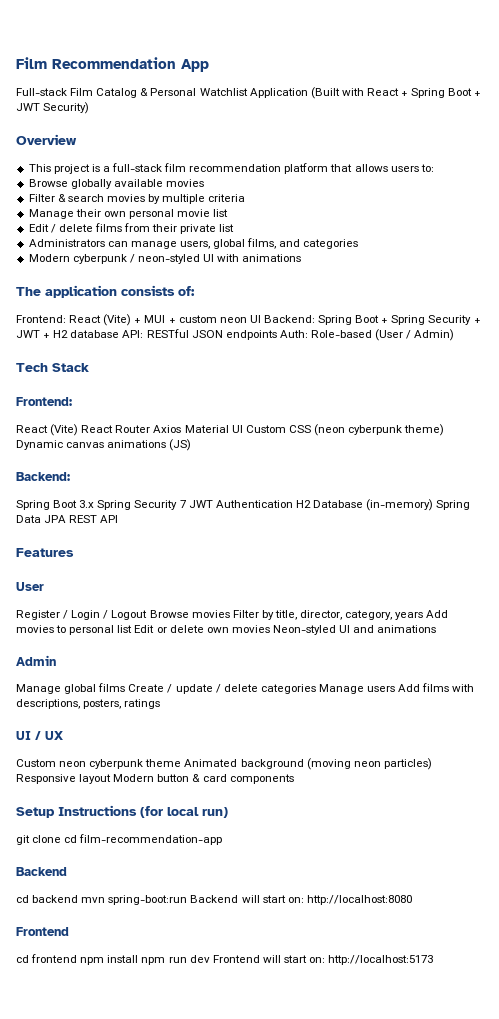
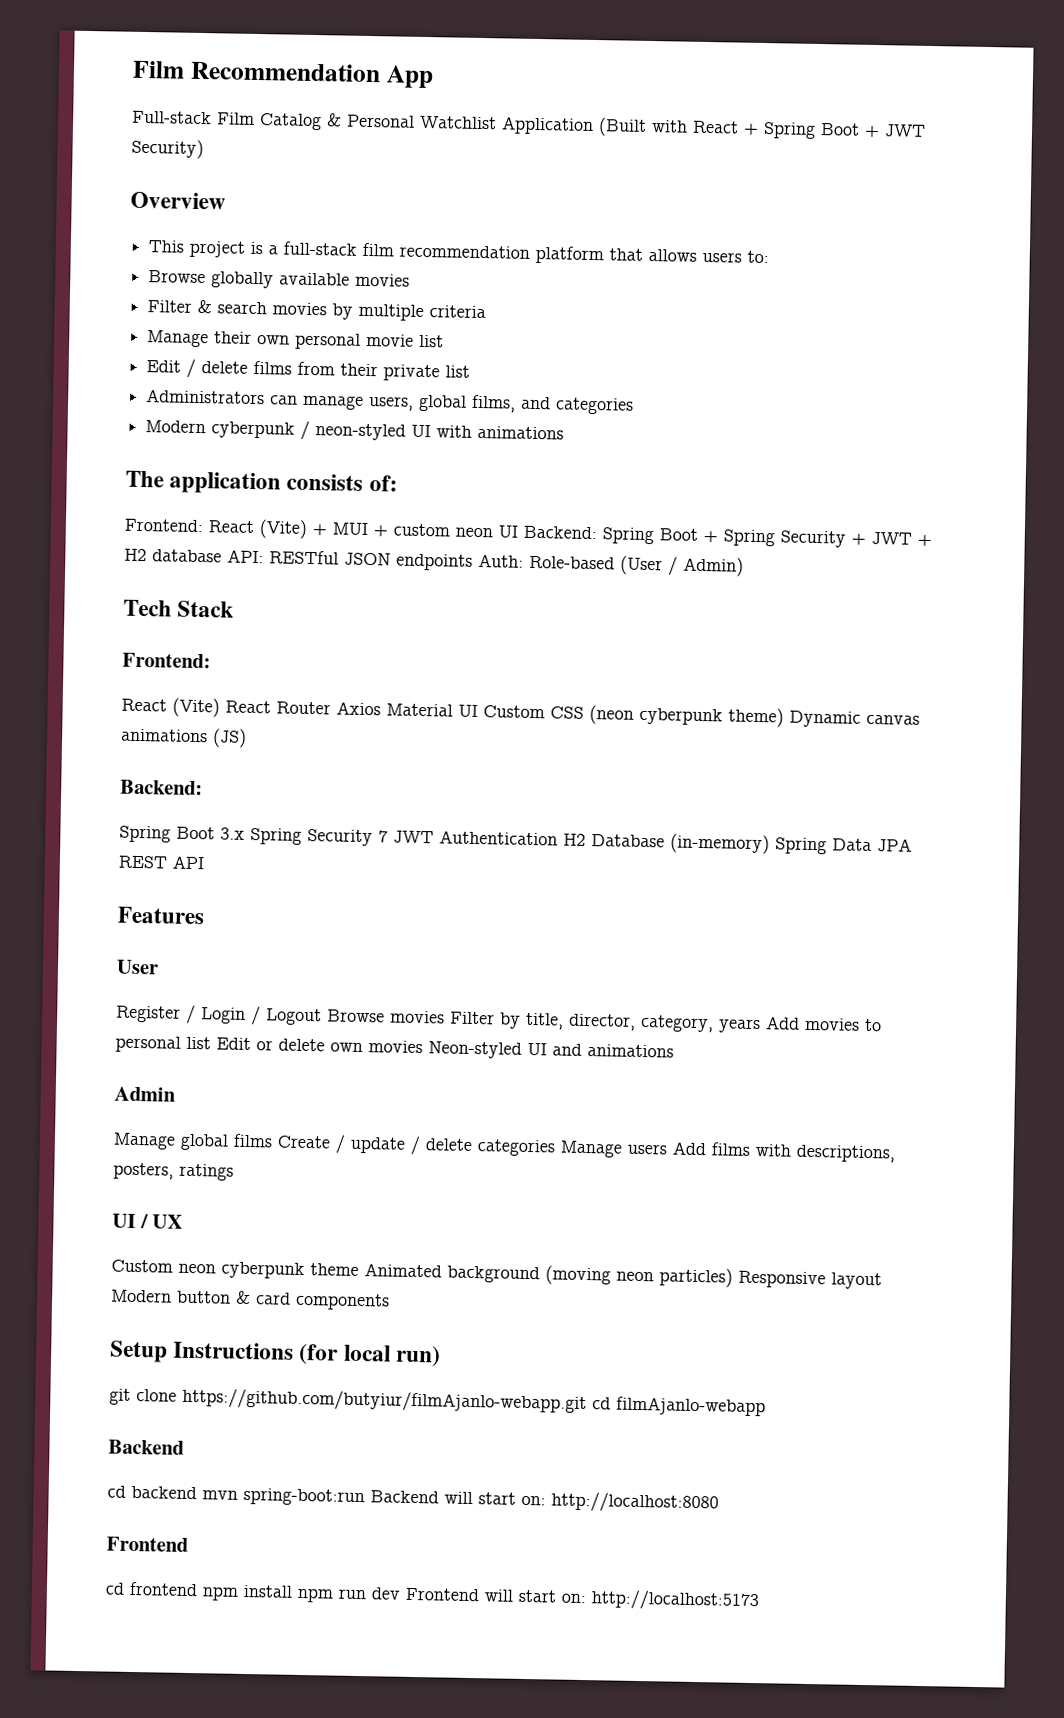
[64,834,223,845] cd film-recommendation-app -> [182,1387,766,1417] https://github.com/butyiur/filmAjanlo-webapp.git cd filmAjanlo-webapp

